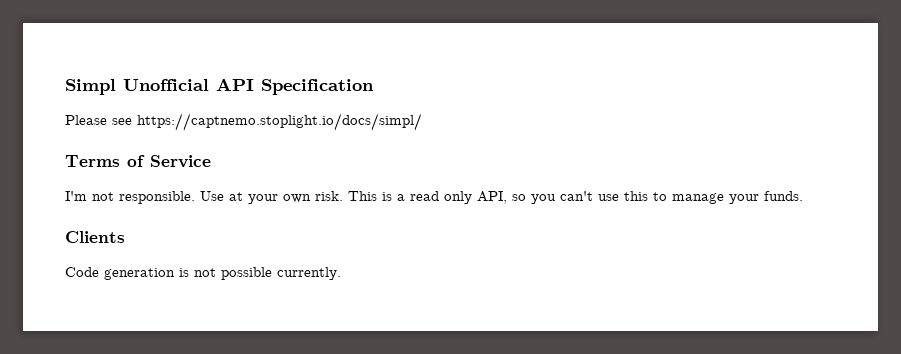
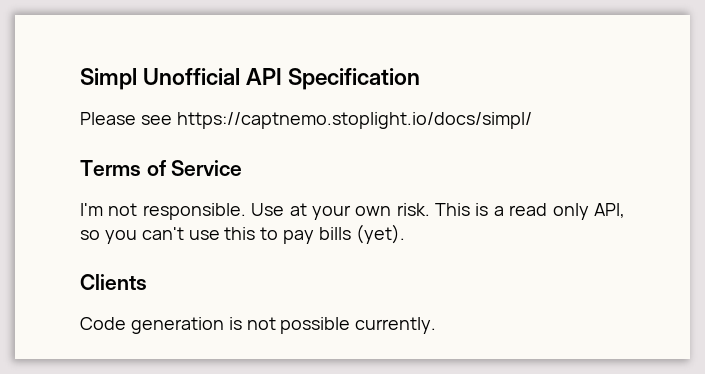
[672,191,803,204] manage your funds. -> [283,224,405,244] pay bills (yet).

